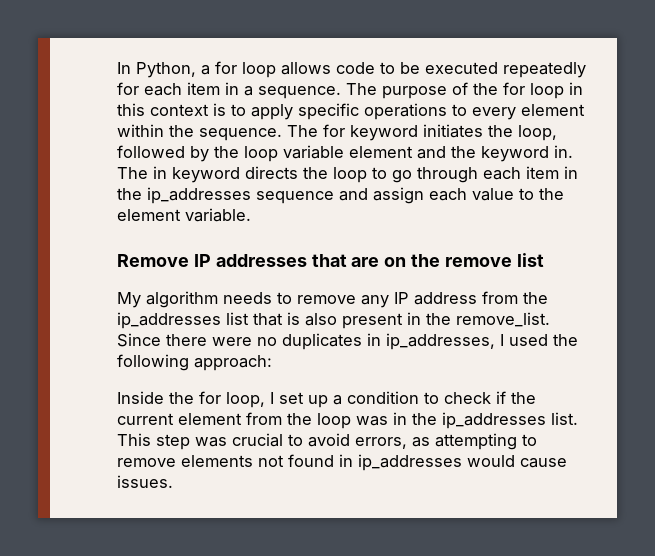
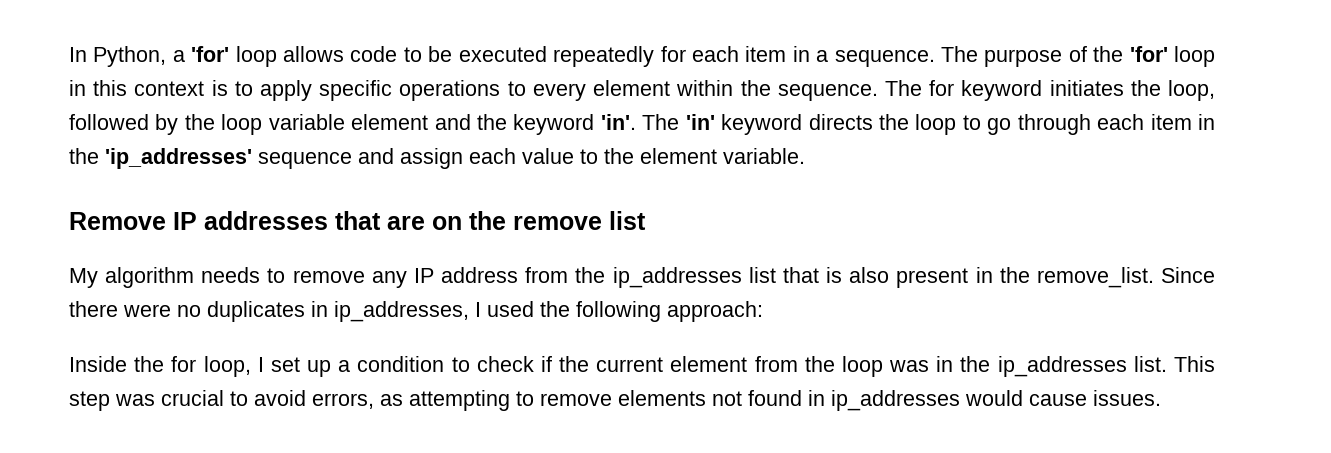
[215,61,237,74] for -> [191,46,230,62] 'for'
[503,82,525,95] for -> [1129,46,1168,62] 'for'
[554,145,573,158] [117,166,167,179] in. The in -> [600,114,715,130] 'in'. The 'in'
[147,187,251,204] ip_addresses -> [105,148,252,169] 'ip_addresses'

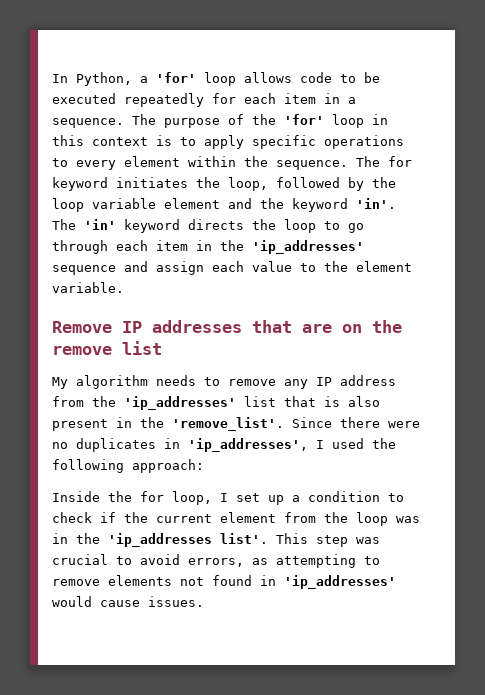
[612,267,742,288] ip_addresses -> [124,396,236,410] 'ip_addresses'
[1036,267,1154,288] remove_list. -> [172,417,284,431] 'remove_list'.
[334,301,469,322] ip_addresses, -> [188,438,308,452] 'ip_addresses',
[997,356,1167,377] ip_addresses list. -> [108,533,268,547] 'ip_addresses list'.
[831,390,960,411] ip_addresses -> [284,575,396,589] 'ip_addresses'

